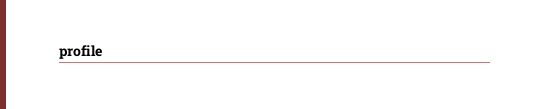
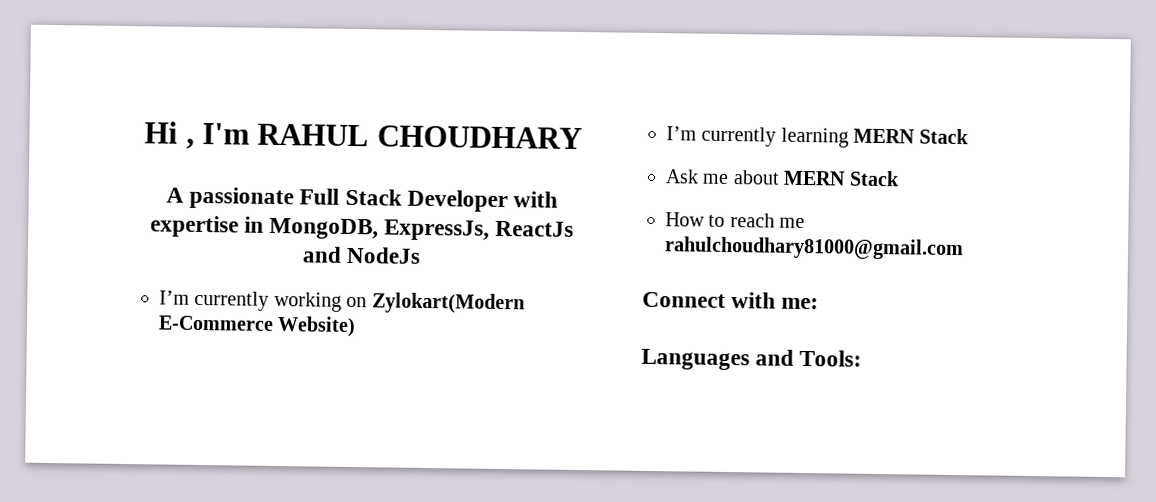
[59,45,102,59] profile -> [144,121,582,150] [165,186,559,213] [149,215,575,241] [301,246,422,264] [159,290,525,315] [158,315,357,338] [666,126,969,148] [665,169,900,187] [665,212,806,229] [664,236,964,261] [642,291,820,310] [641,348,863,371] Hi , I'm RAHUL CHOUDHARY // A passionate Full Stack Developer with expertise in MongoDB, ExpressJs, ReactJs and NodeJs // I’m currently working on Zylokart(Modern E-Commerce Website) // I’m currently learning MERN Stack // Ask me about MERN Stack // How to reach me rahulchoudhary81000@gmail.com // Connect with me: // Languages and Tools:

